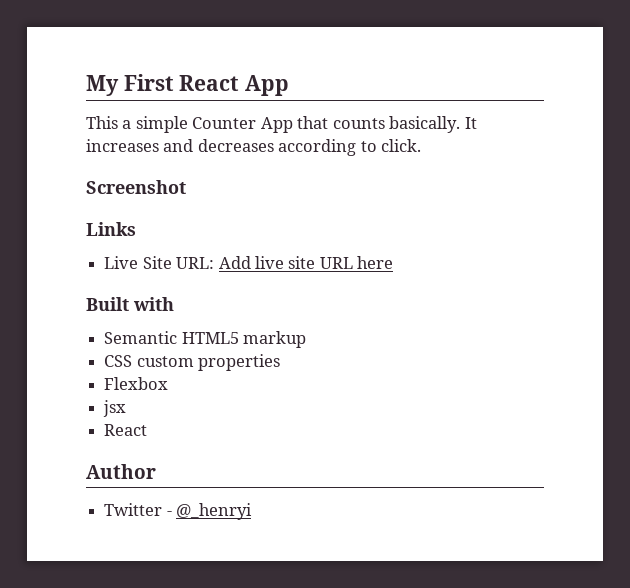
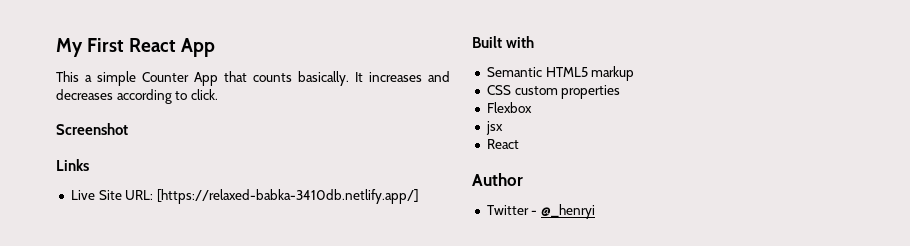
[218,256,394,269] Add live site URL here -> [156,189,419,204] [https://relaxed-babka-3410db.netlify.app/]

